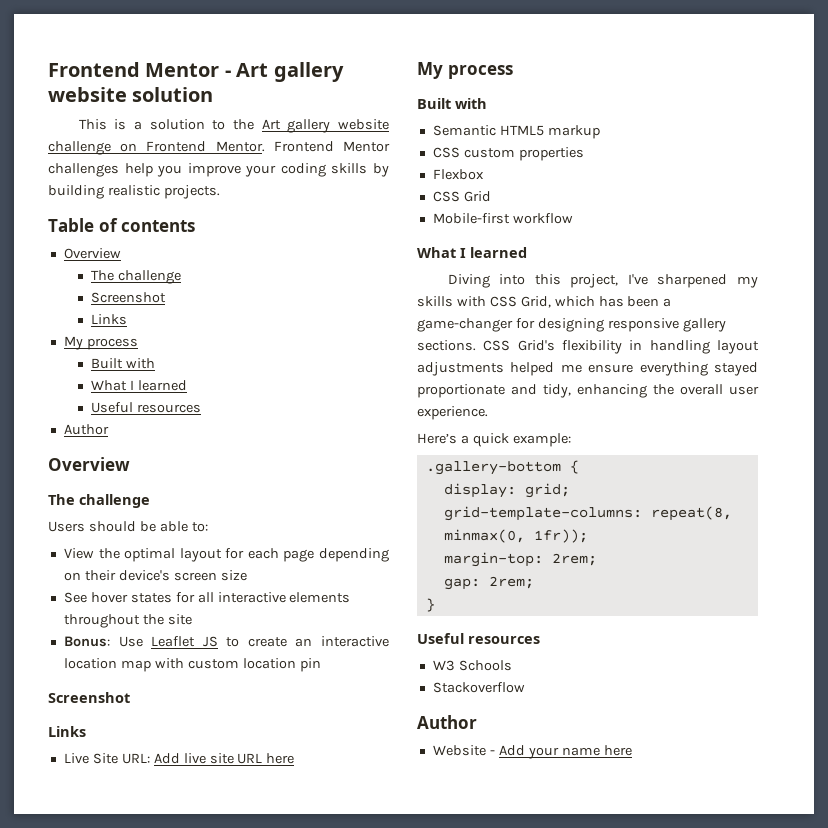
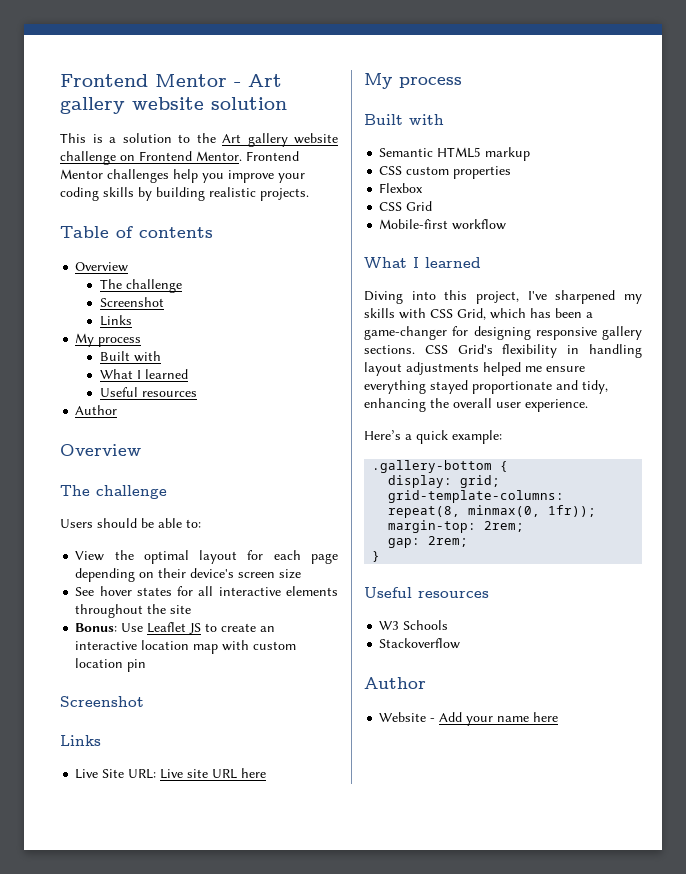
[153,753,206,764] Add live -> [160,769,184,779] Live

